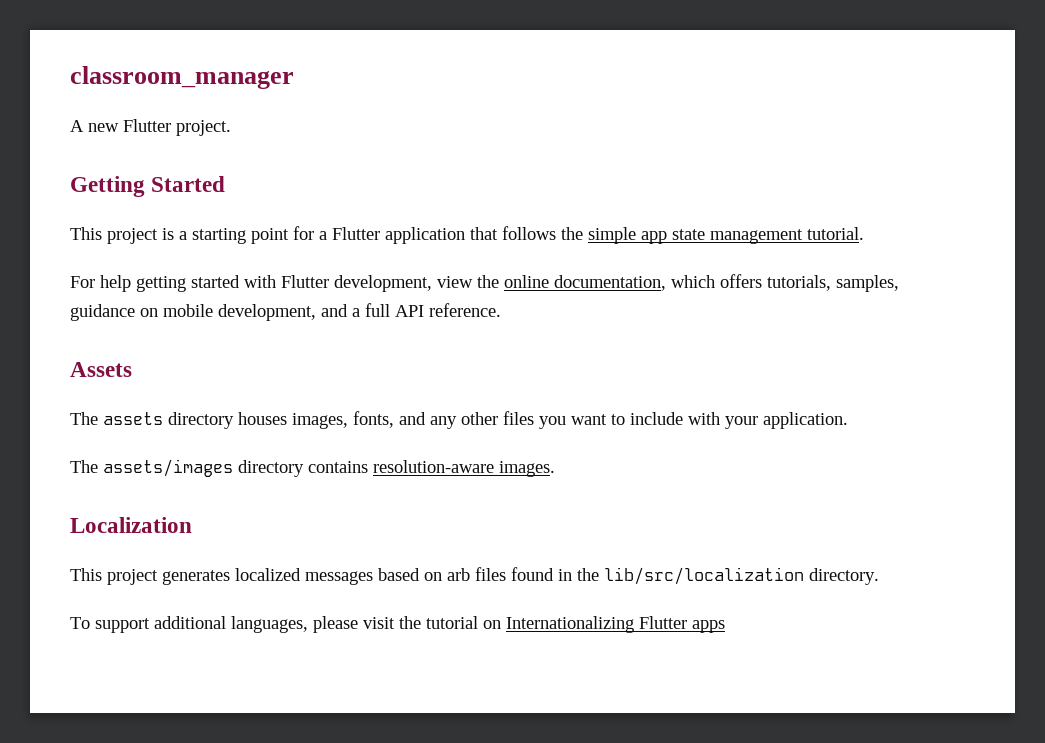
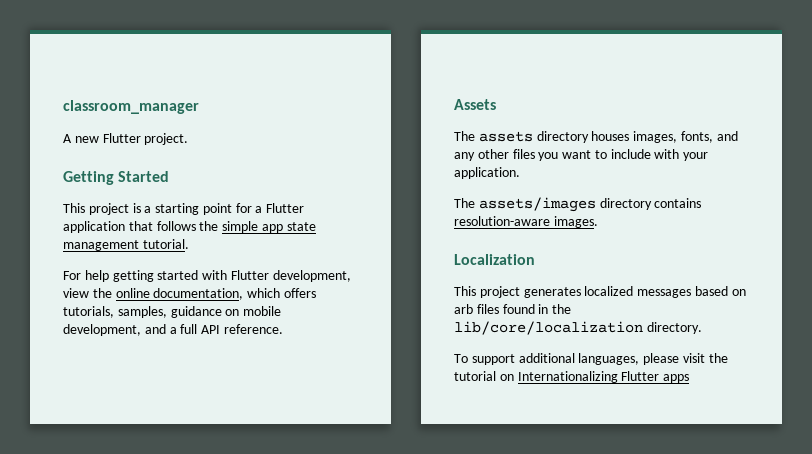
[604,567,804,585] lib/src/localization -> [454,321,643,335] lib/core/localization

